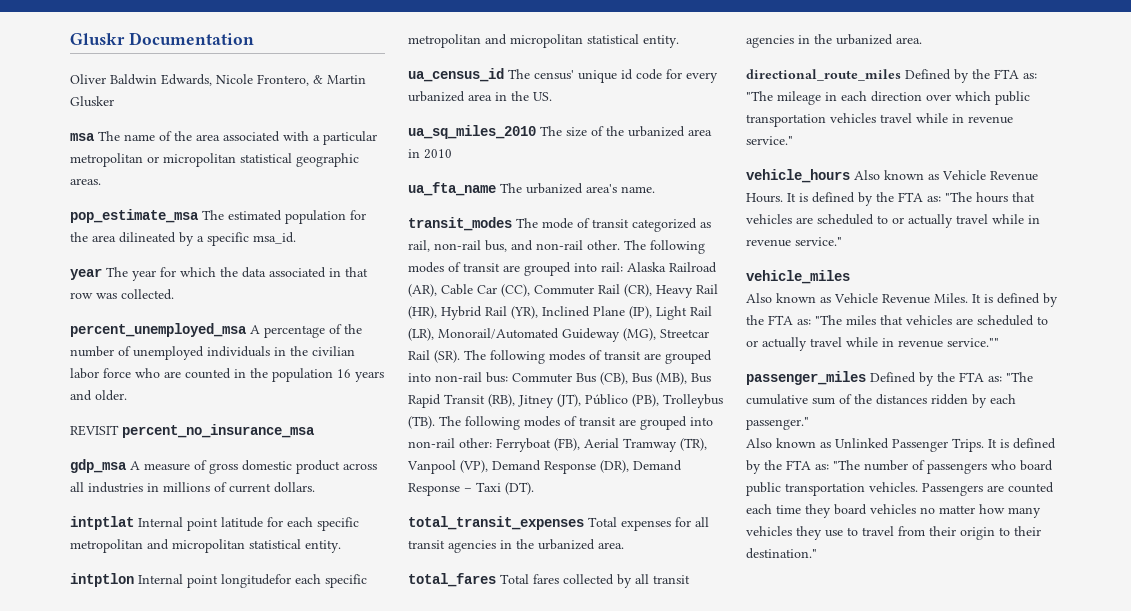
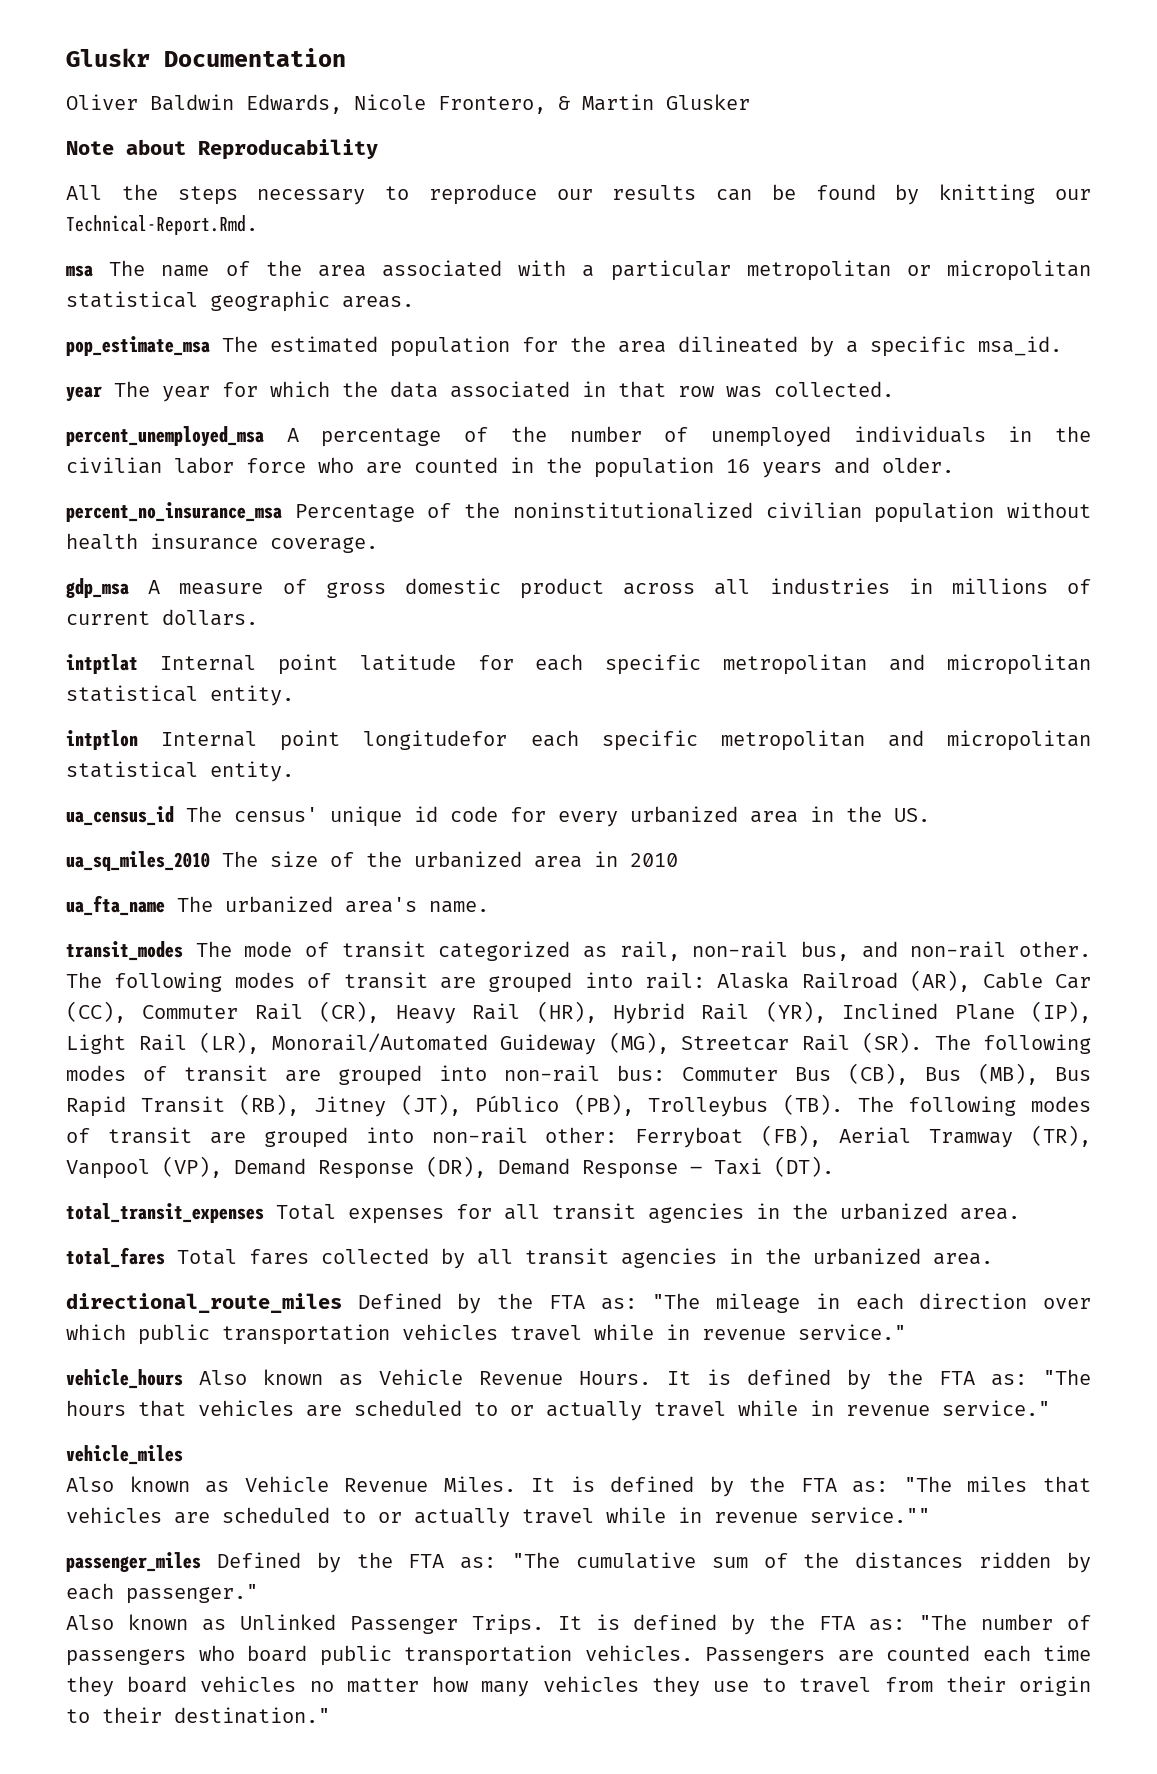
(114, 101) none -> [66,139,378,160] [66,184,1091,205] [66,215,258,235] // Note about Reproducability // All the steps necessary to reproduce our results can be found by knitting our Technical-Report.Rmd.
[70,425,119,436] REVISIT -> (954, 465) none
(315, 431) none -> [294,502,1091,523] [66,533,378,553] Percentage of the noninstitutionalized civilian population without health insurance coverage.

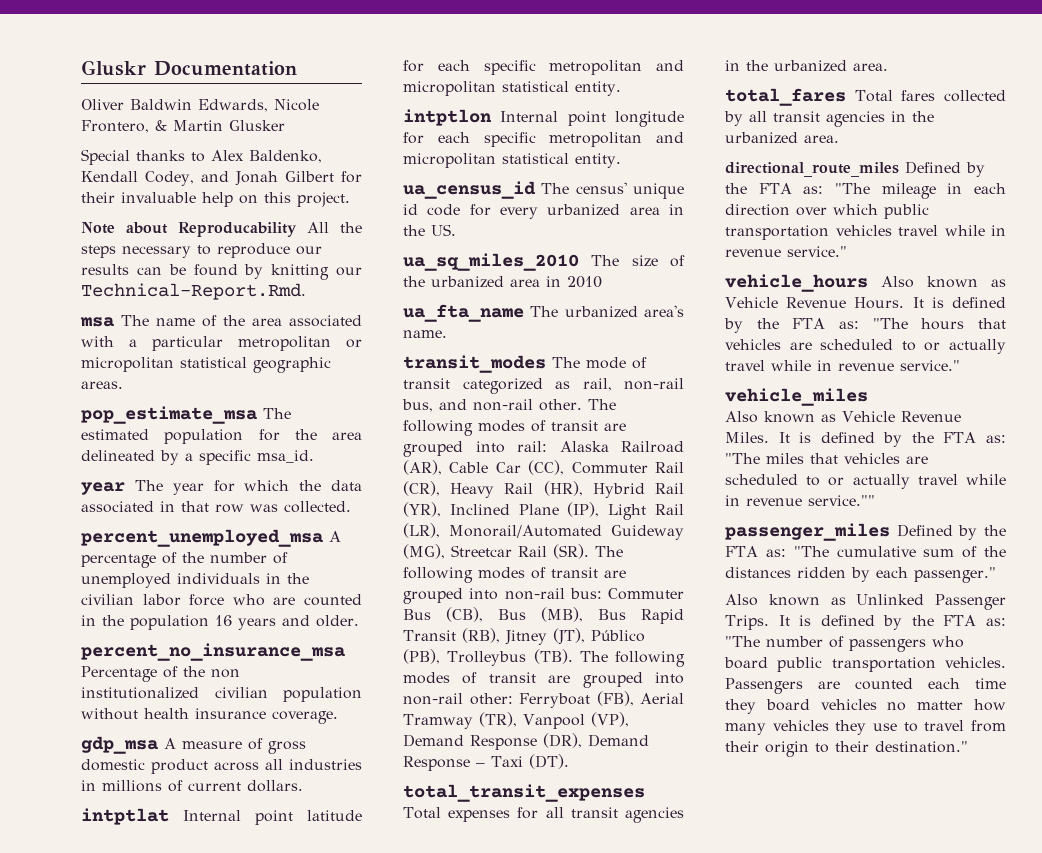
(750, 102) none -> [81,149,322,165] [81,171,362,186] [81,192,350,207] // Special thanks to Alex Baldenko, Kendall Codey, and Jonah Gilbert for their invaluable help on this project.
(378, 149) // -> (297, 229) none
[678,336,798,353] dilineated -> [81,450,155,461] delineated
[512,502,753,519] noninstitutionalized -> [211,669,240,678] [81,687,199,699] non institutionalized
[363,730,508,750] longitudefor -> [615,111,684,127] [403,132,424,144] longitude for

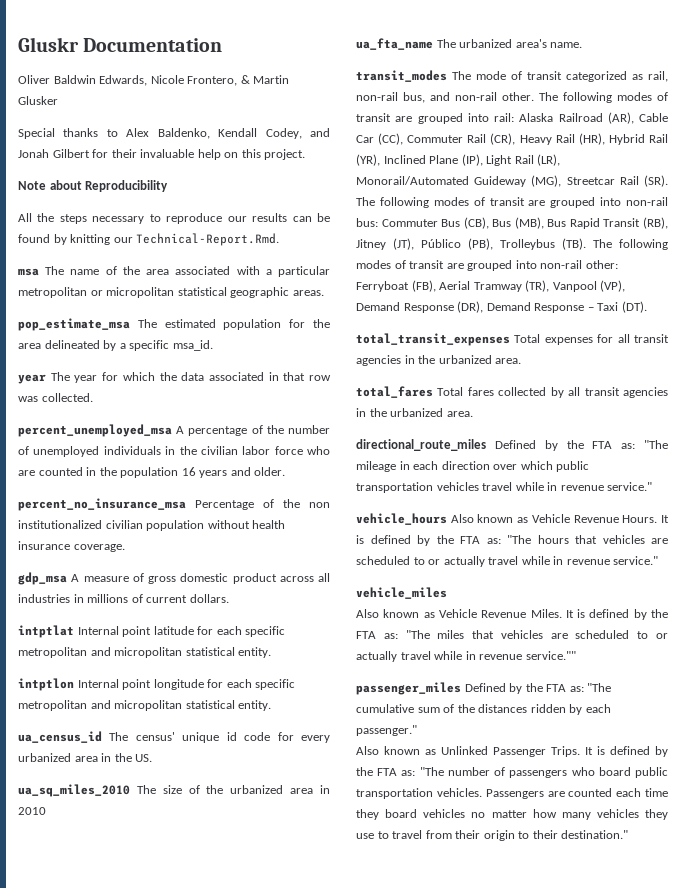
[178,222,297,237] Reproducability -> [85,180,169,192] Reproducibility //

